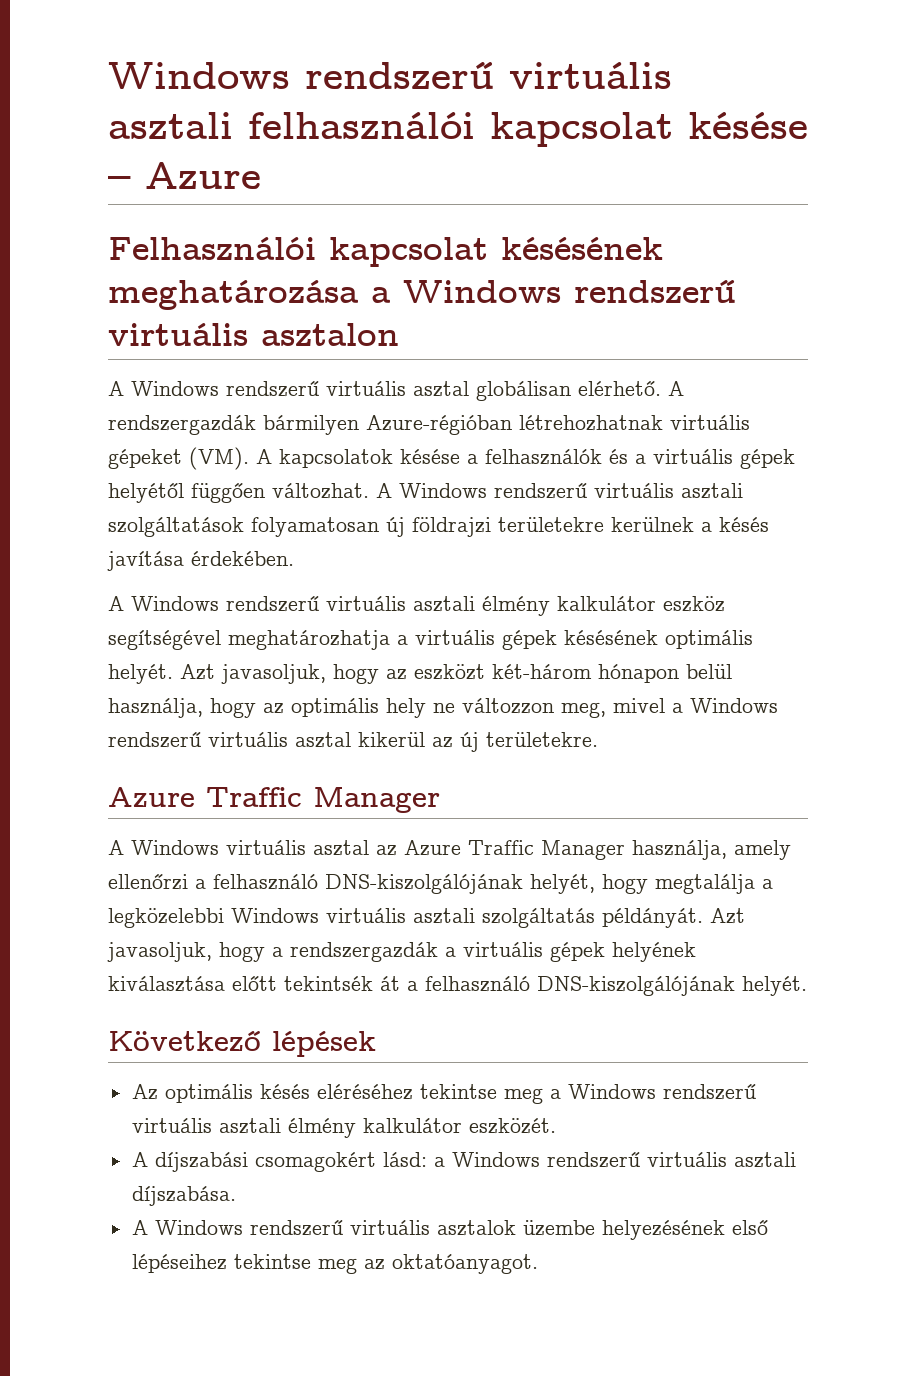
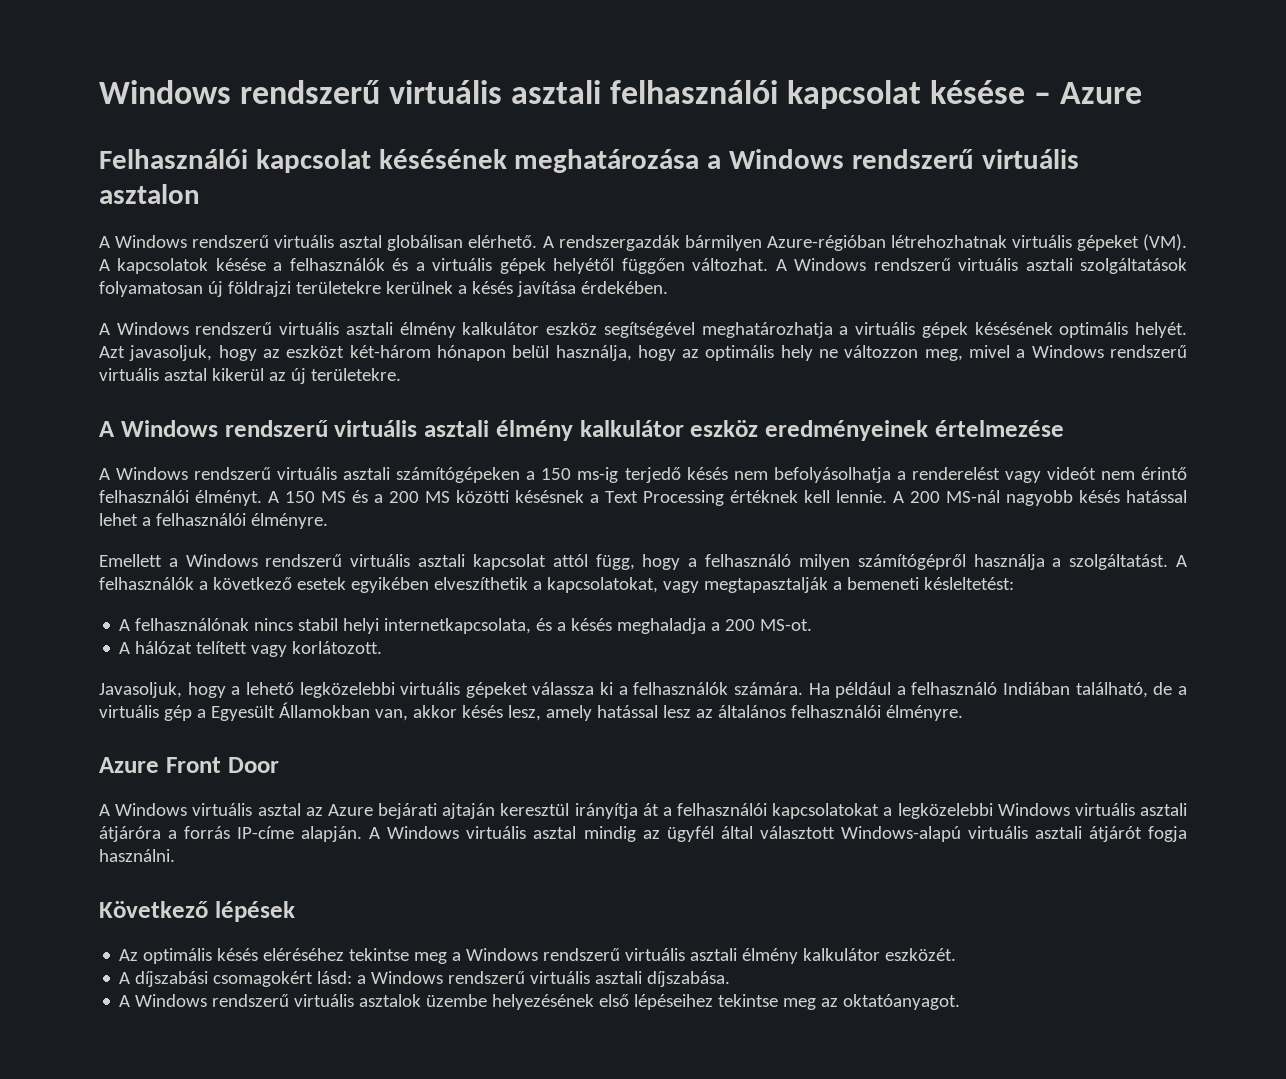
[108,787,440,813] // Azure Traffic Manager -> [99,420,1064,441] [99,467,1187,483] [99,490,1187,506] [99,513,328,529] [99,554,1188,570] [99,577,1014,593] [119,618,813,634] [119,641,383,657] [99,682,1187,698] [99,702,963,721] [99,757,279,773] // A Windows rendszerű virtuális asztali élmény kalkulátor eszköz eredményeinek értelmezése // A Windows rendszerű virtuális asztali számítógépeken a 150 ms-ig terjedő késés nem befolyásolhatja a renderelést vagy videót nem érintő felhasználói élményt. A 150 MS és a 200 MS közötti késésnek a Text Processing értéknek kell lennie. A 200 MS-nál nagyobb késés hatással lehet a felhasználói élményre. // Emellett a Windows rendszerű virtuális asztali kapcsolat attól függ, hogy a felhasználó milyen számítógépről használja a szolgáltatást. A felhasználók a következő esetek egyikében elveszíthetik a kapcsolatokat, vagy megtapasztalják a bemeneti késleltetést: // A felhasználónak nincs stabil helyi internetkapcsolata, és a késés meghaladja a 200 MS-ot. // A hálózat telített vagy korlátozott. // Javasoljuk, hogy a lehető legközelebbi virtuális gépeket válassza ki a felhasználók számára. Ha például a felhasználó Indiában található, de a virtuális gép a Egyesült Államokban van, akkor késés lesz, amely hatással lesz az általános felhasználói élményre. // Azure Front Door
[468,840,791,860] [108,874,755,894] Traffic Manager használja, amely ellenőrzi a felhasználó DNS-kiszolgálójának helyét, hogy megtalálja -> [377,803,880,819] bejárati ajtaján keresztül irányítja át a felhasználói kapcsolatokat
[482,908,745,928] [107,942,696,962] [108,976,807,996] szolgáltatás példányát. Azt javasoljuk, hogy a rendszergazdák a virtuális gépek helyének kiválasztása előtt tekintsék át a felhasználó DNS-kiszolgálójának helyét. -> [99,826,1187,842] [99,849,175,862] átjáróra a forrás IP-címe alapján. A Windows virtuális asztal mindig az ügyfél által választott Windows-alapú virtuális asztali átjárót fogja használni.

